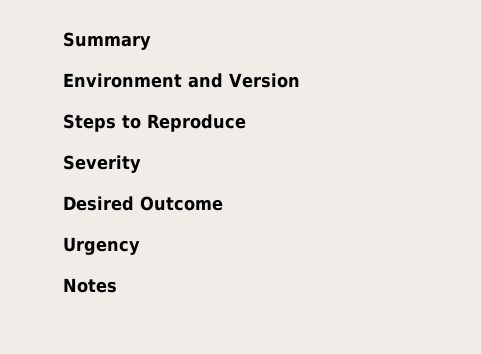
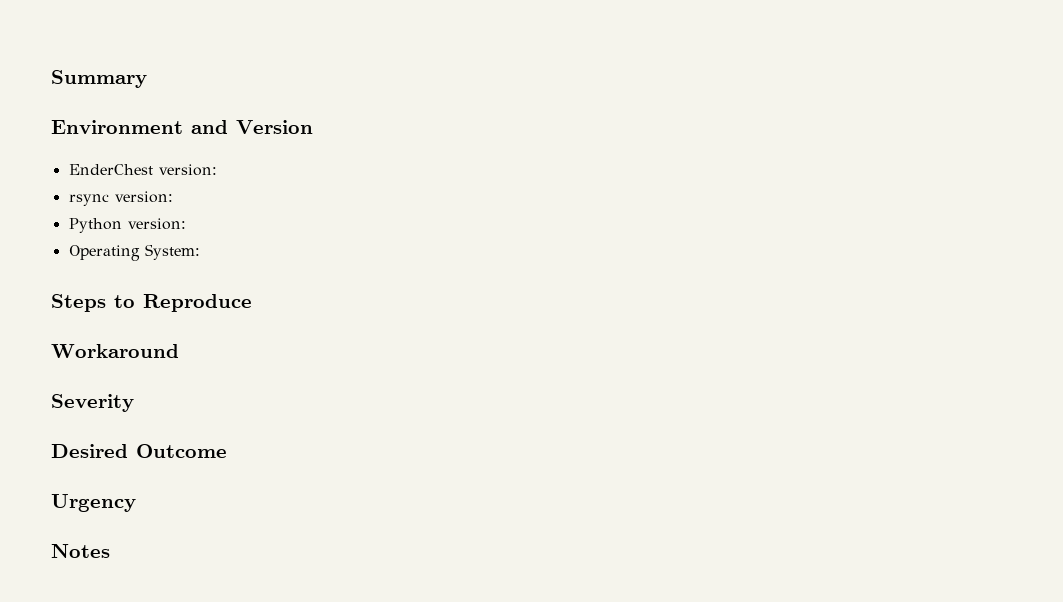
(300, 80) none -> [68,164,217,176] [68,191,173,206] [68,218,186,233] [68,244,200,261] // EnderChest version: // rsync version: // Python version: // Operating System:
(246, 123) none -> [51,344,179,358] // Workaround

